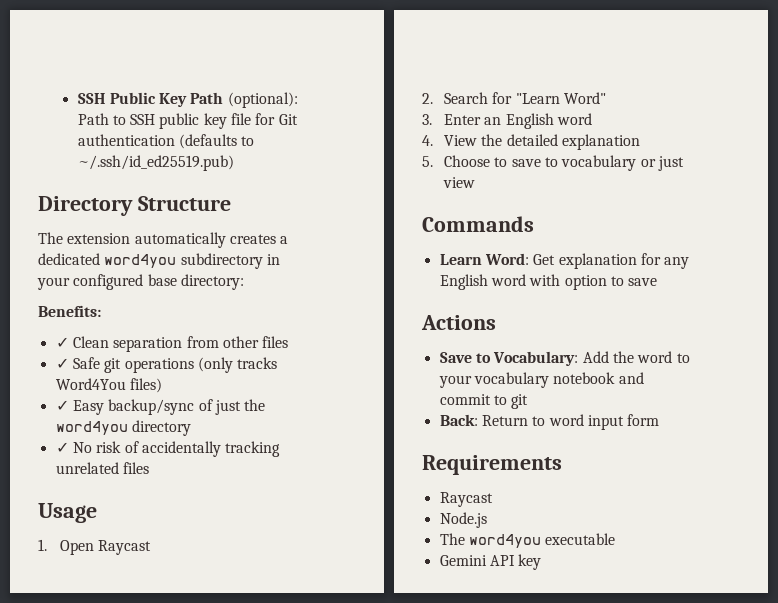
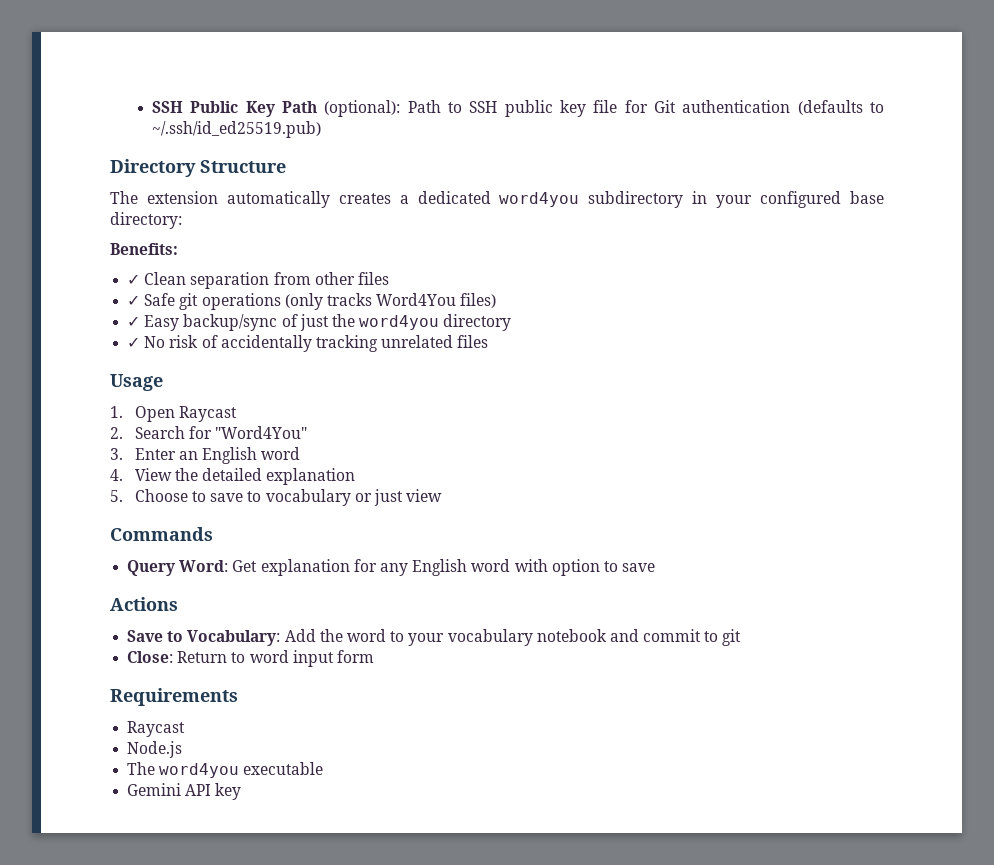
[515,92,606,104] "Learn Word" -> [215,426,308,439] "Word4You"
[439,254,482,265] Learn -> [127,560,176,576] Query
[439,414,478,426] Back: -> [127,651,174,663] Close:

